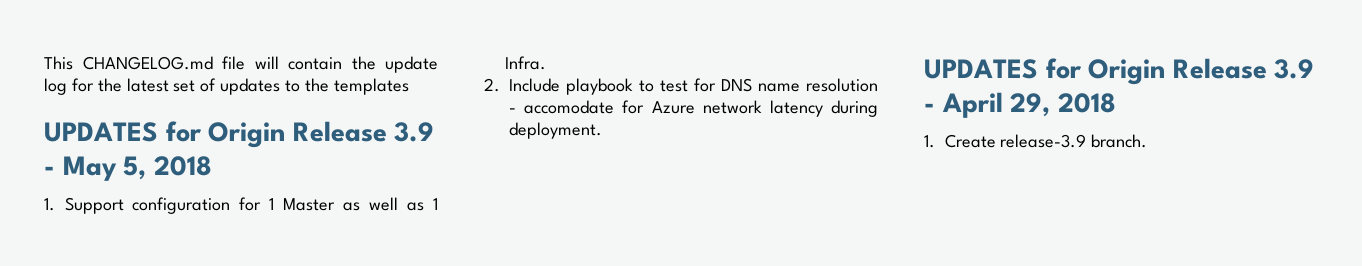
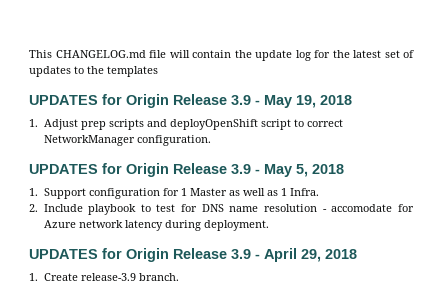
(409, 86) none -> [29,94,352,108] [29,119,343,130] [43,135,211,146] // UPDATES for Origin Release 3.9 - May 19, 2018 // 1. Adjust prep scripts and deployOpenShift script to correct NetworkManager configuration.

